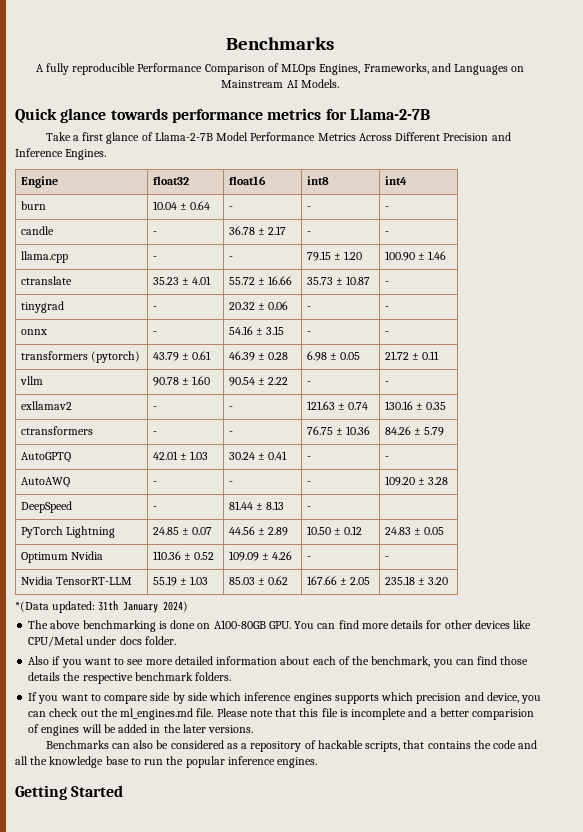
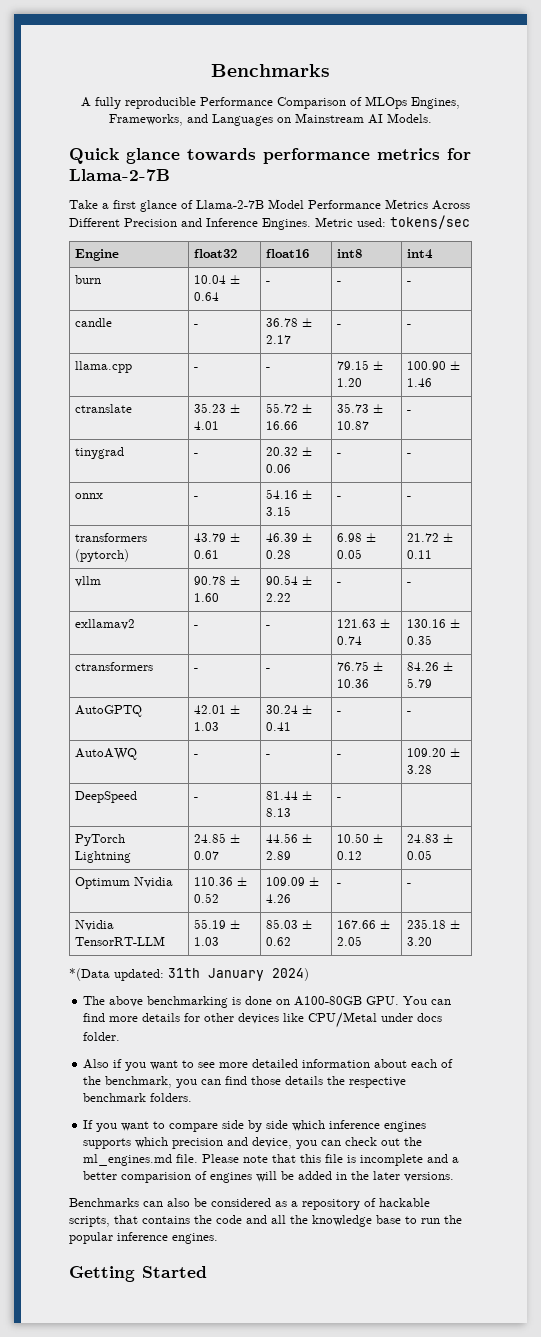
(107, 154) none -> [315,215,470,229] Metric used: tokens/sec

